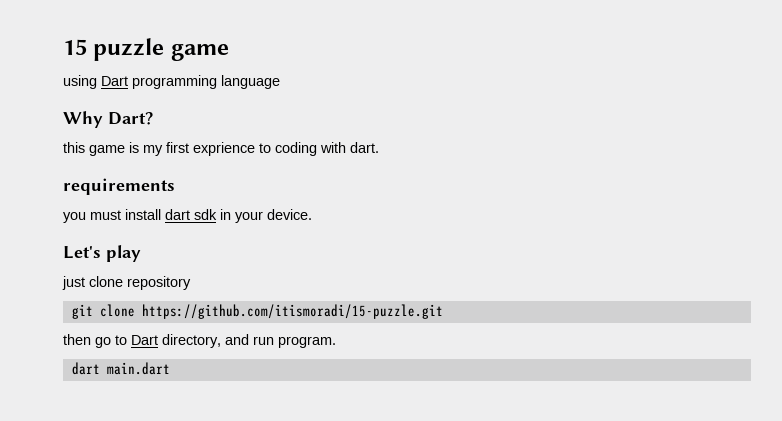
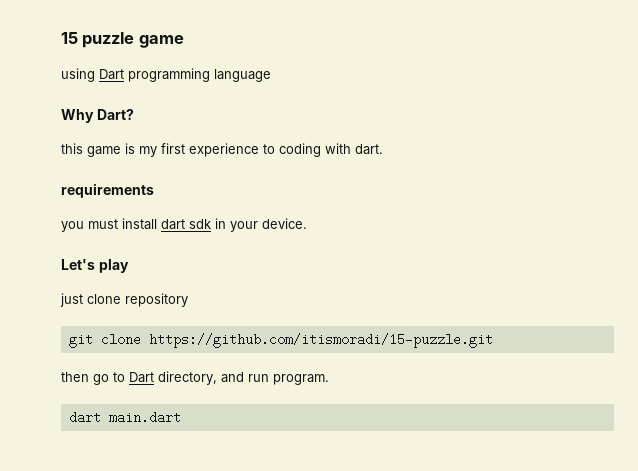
[193,142,255,156] exprience -> [189,143,259,157] experience

